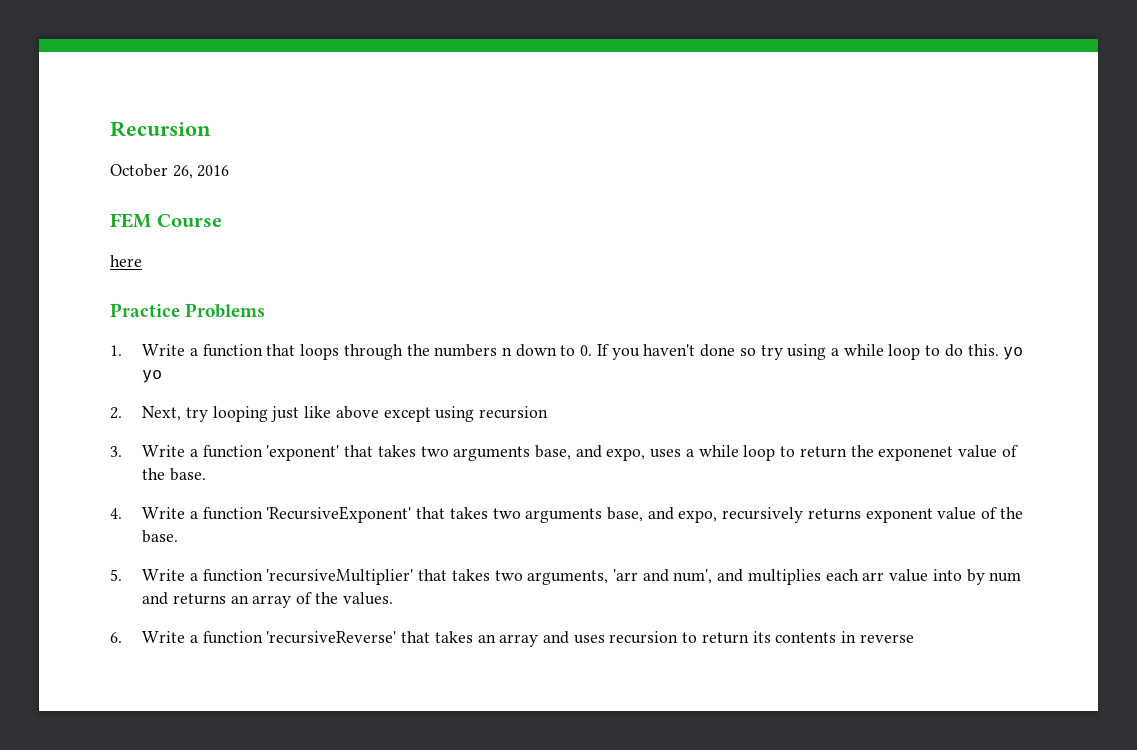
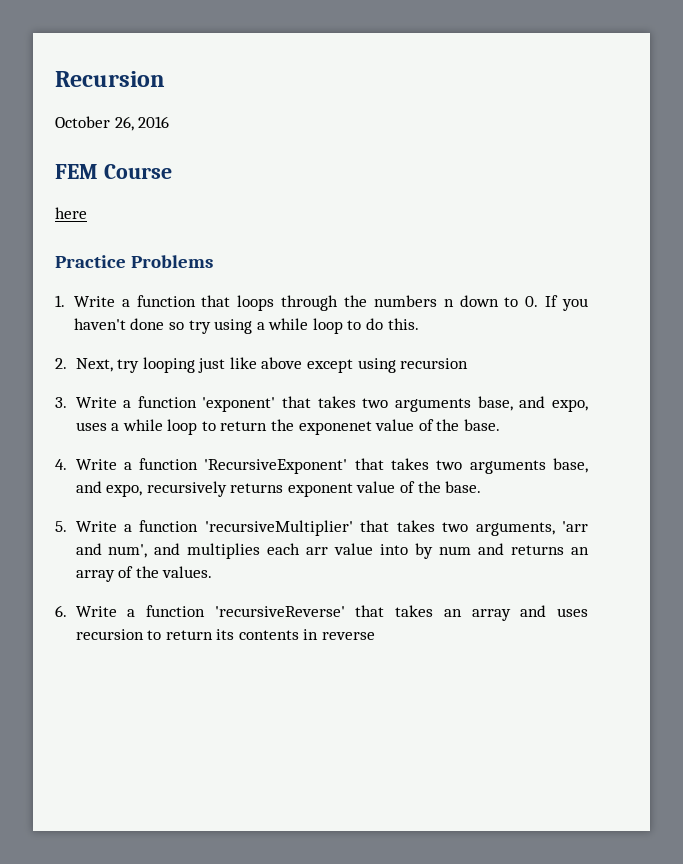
[1003,347,1024,360] [142,370,163,383] yo yo -> (419, 324) none

